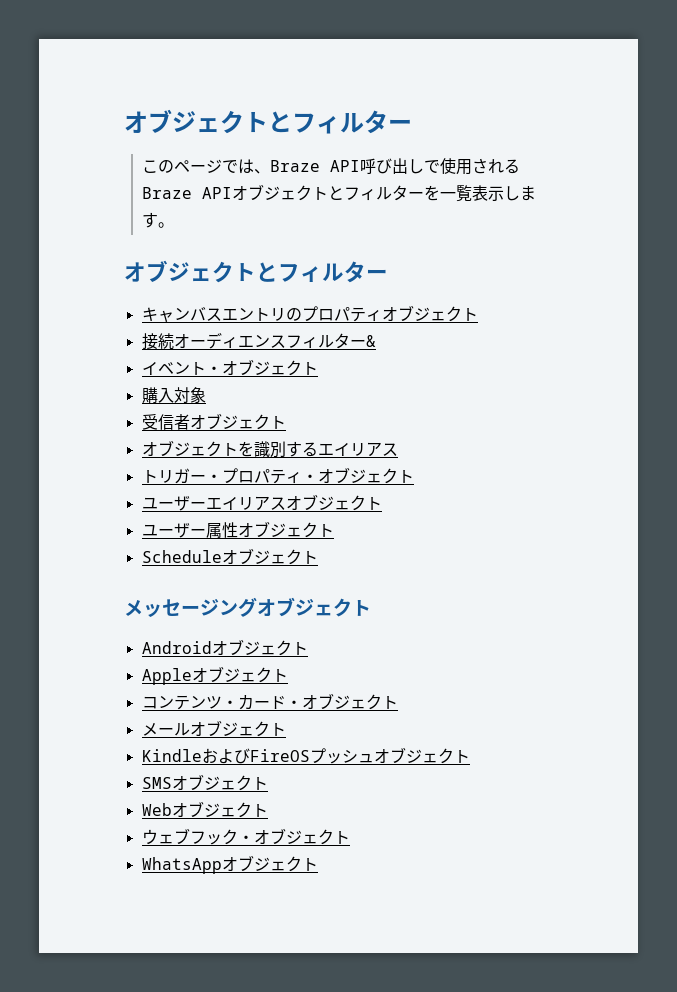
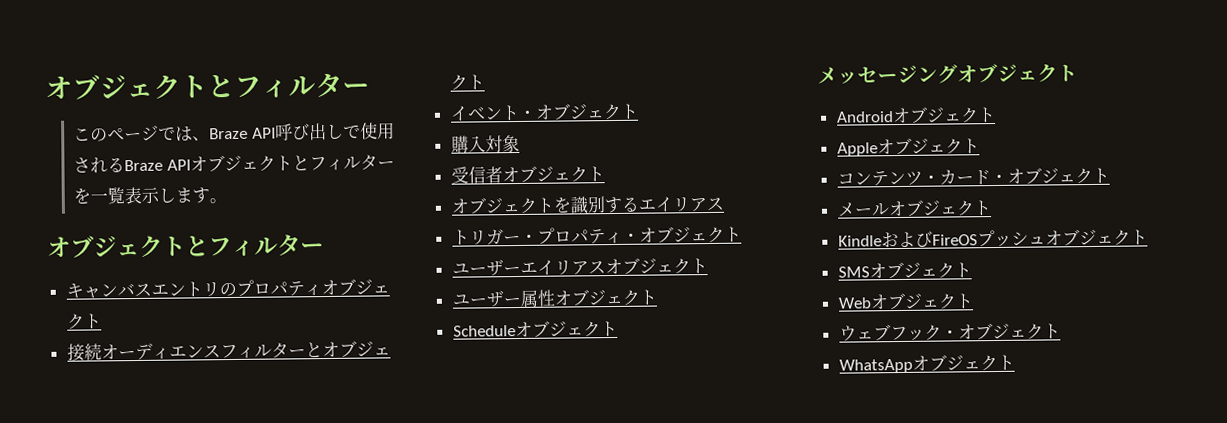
[365,335,376,347] & -> [304,340,391,358] [449,74,485,91] とオブジェクト

